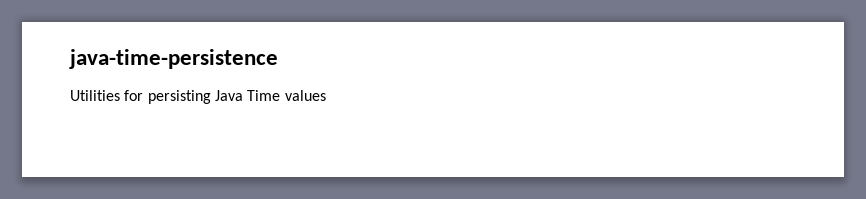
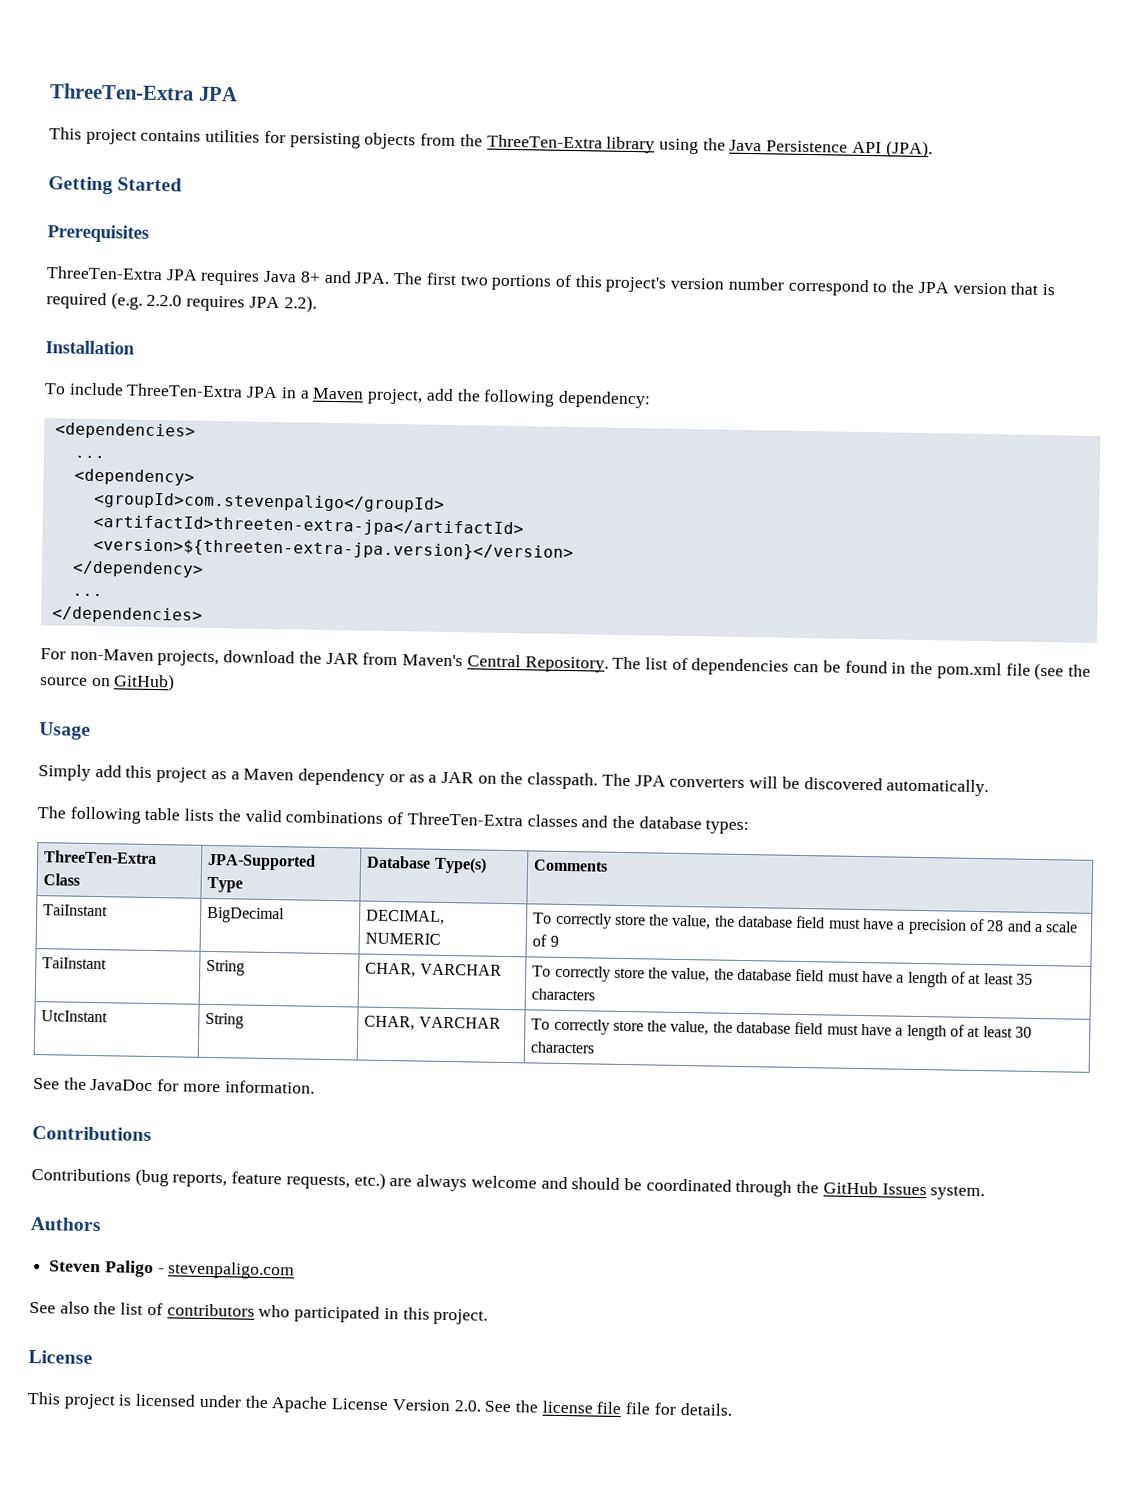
[69,49,278,69] [70,90,326,104] java-time-persistence // Utilities for persisting Java Time values -> [49,83,238,102] [49,127,933,159] [48,176,183,195] [47,224,149,243] [46,266,1055,297] [46,292,317,313] [45,340,135,355] [44,382,651,409] [54,422,196,440] [73,455,105,459] [73,468,195,486] [93,491,445,513] [92,514,524,538] [92,537,574,562] [71,560,204,578] [71,593,103,597] [51,606,203,624] [40,648,1091,681] [40,673,176,692] [39,722,91,740] [38,764,990,797] [37,806,750,835] [44,850,158,865] [43,873,81,886] [207,852,317,871] [207,876,244,893] [366,855,487,874] [533,859,609,872] [43,904,109,917] [207,906,286,924] [366,909,446,925] [365,932,442,945] [533,912,1079,935] [532,934,559,947] [42,957,108,970] [206,959,246,976] [365,962,502,978] [532,965,1033,988] [531,988,596,1001] [41,1010,109,1023] [205,1012,245,1029] [364,1015,501,1031] [531,1018,1032,1041] [530,1041,596,1054] [33,1077,315,1094] [32,1126,152,1142] [31,1168,986,1201] [30,1216,102,1232] [49,1260,296,1280] [29,1301,489,1325] [28,1349,93,1365] [27,1391,732,1416] ThreeTen-Extra JPA // This project contains utilities for persisting objects from the ThreeTen-Extra library using the Java Persistence API (JPA). // Getting Started // Prerequisites // ThreeTen-Extra JPA requires Java 8+ and JPA. The first two portions of this project's version number correspond to the JPA version that is required (e.g. 2.2.0 requires JPA 2.2). // Installation // To include ThreeTen-Extra JPA in a Maven project, add the following dependency: // <dependencies> // ... // <dependency> // <groupId>com.stevenpaligo</groupId> // <artifactId>threeten-extra-jpa</artifactId> // <version>${threeten-extra-jpa.version}</version> // </dependency> // ... // </dependencies> // For non-Maven projects, download the JAR from Maven's Central Repository. The list of dependencies can be found in the pom.xml file (see the source on GitHub) // Usage // Simply add this project as a Maven dependency or as a JAR on the classpath. The JPA converters will be discovered automatically. // The following table lists the valid combinations of ThreeTen-Extra classes and the database types: // ThreeTen-Extra Class | JPA-Supported Type | Database Type(s) | Comments // TaiInstant | BigDecimal | DECIMAL, NUMERIC | To correctly store the value, the database field must have a precision of 28 and a scale of 9 // TaiInstant | String | CHAR, VARCHAR | To correctly store the value, the database field must have a length of at least 35 characters // UtcInstant | String | CHAR, VARCHAR | To correctly store the value, the database field must have a length of at least 30 characters // See the JavaDoc for more information. // Contributions // Contributions (bug reports, feature requests, etc.) are always welcome and should be coordinated through the GitHub Issues system. // Authors // Steven Paligo - stevenpaligo.com // See also the list of contributors who participated in this project. // License // This project is licensed under the Apache License Version 2.0. See the license file file for details.

